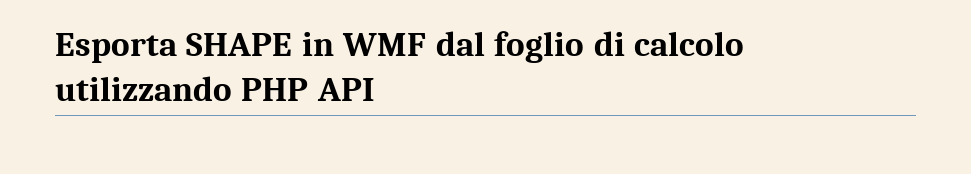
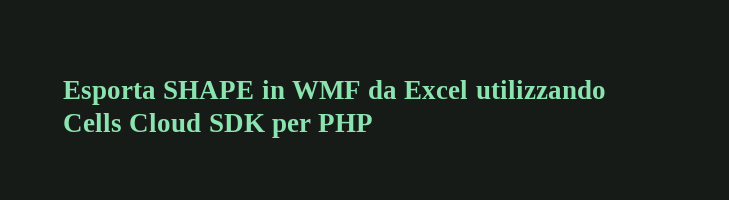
[435,31,745,63] [55,76,375,101] dal foglio di calcolo utilizzando PHP API -> [368,80,606,99] [63,113,374,138] da Excel utilizzando Cells Cloud SDK per PHP

